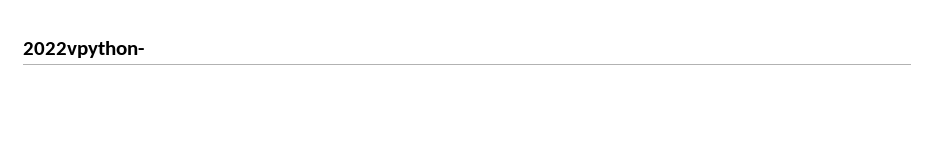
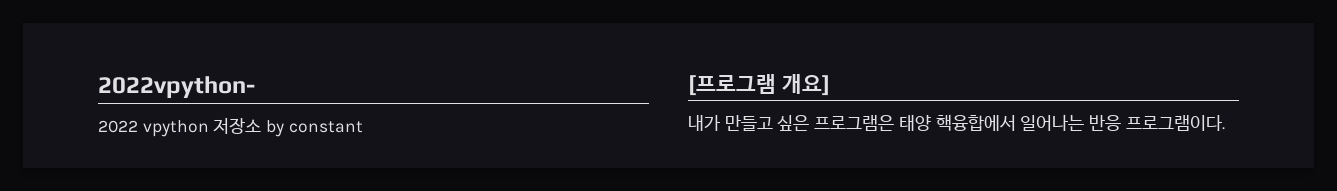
(144, 49) none -> [98,118,363,137] [688,74,830,96] [688,114,1225,131] // 2022 vpython 저장소 by constant // [프로그램 개요] // 내가 만들고 싶은 프로그램은 태양 핵융합에서 일어나는 반응 프로그램이다.

